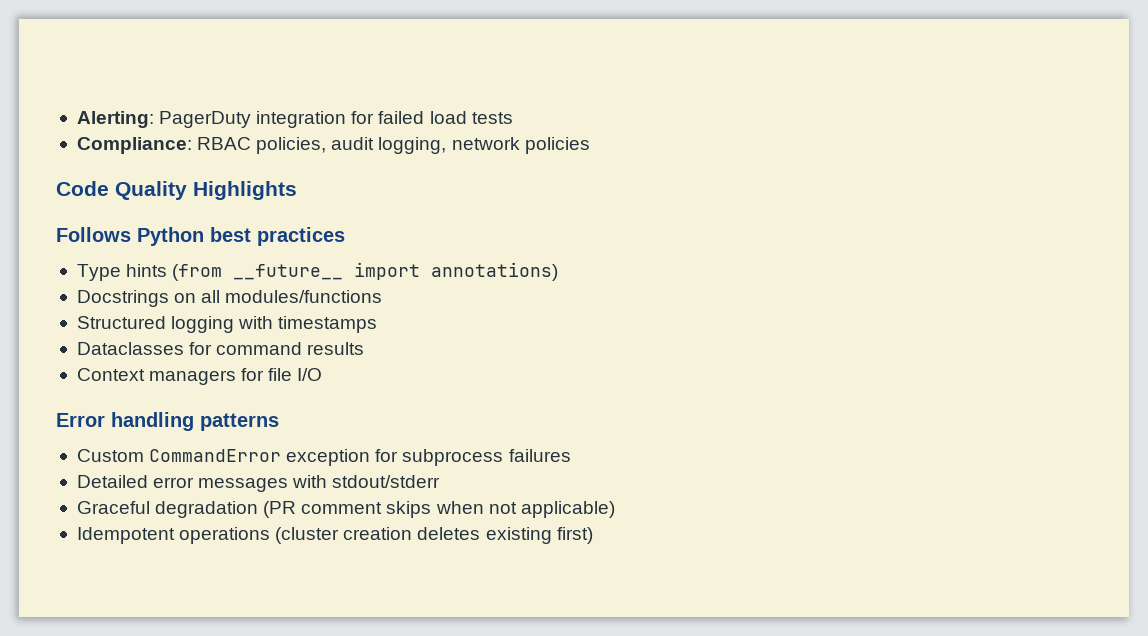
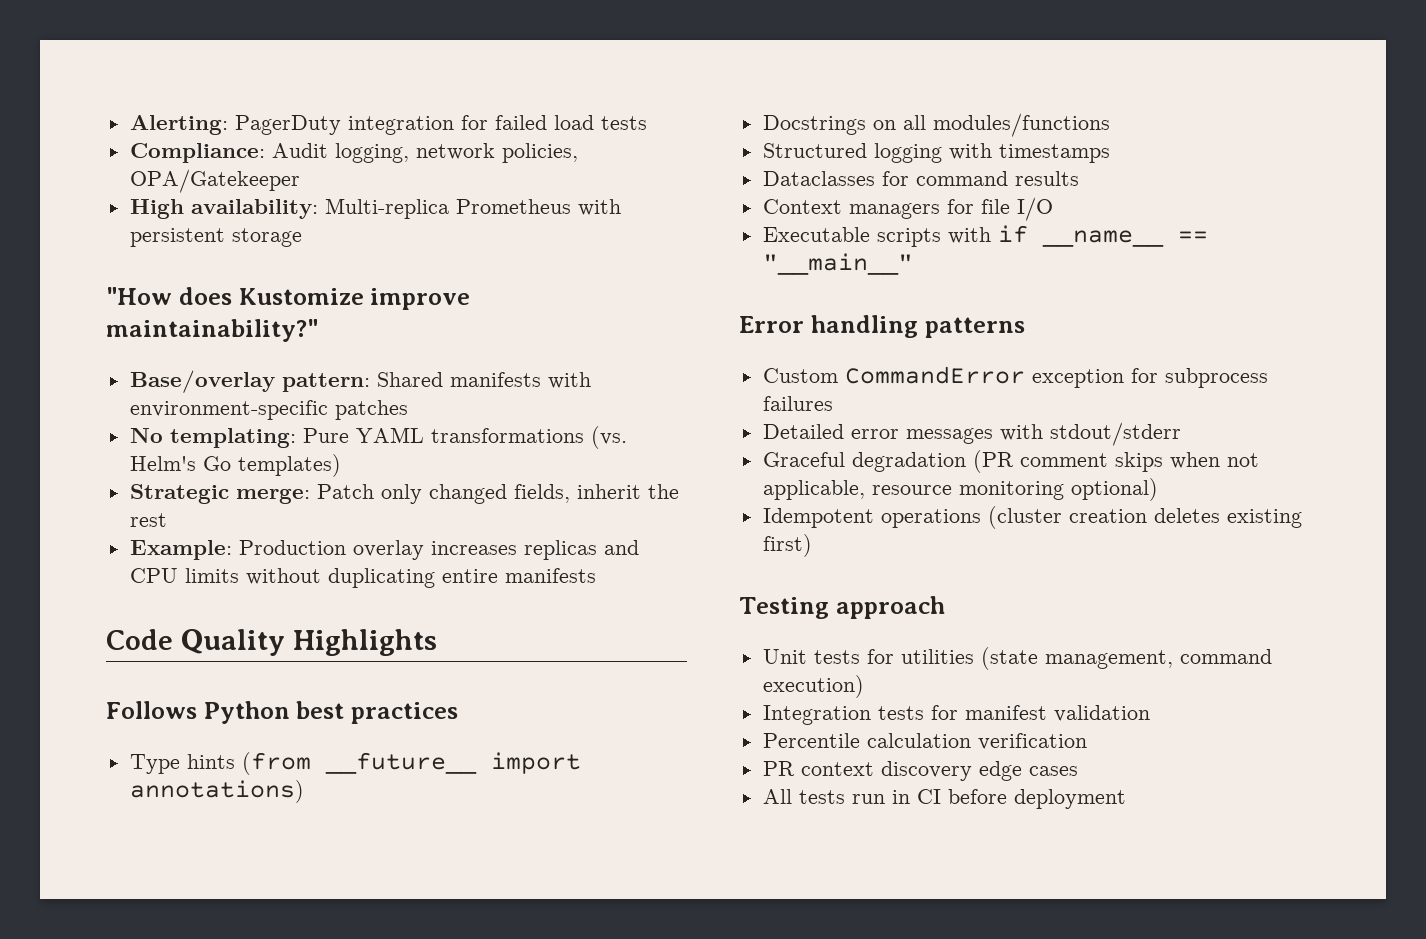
[197,137,590,154] RBAC policies, audit logging, network policies -> [271,143,578,163] [129,169,300,193] [129,198,621,219] [129,228,302,247] [106,287,471,310] [106,319,318,342] [129,370,591,393] [129,400,408,420] [129,426,627,449] [129,454,341,477] [129,484,679,504] [129,513,167,527] [129,540,639,560] [129,568,596,588] Audit logging, network policies, OPA/Gatekeeper // High availability: Multi-replica Prometheus with persistent storage // "How does Kustomize improve maintainability?" // Base/overlay pattern: Shared manifests with environment-specific patches // No templating: Pure YAML transformations (vs. Helm's Go templates) // Strategic merge: Patch only changed fields, inherit the rest // Example: Production overlay increases replicas and CPU limits without duplicating entire manifests
(323, 374) none -> [762,225,1208,247] [762,253,913,275] // Executable scripts with if __name__ == "__main__"
[520,501,615,518] applicable) -> [762,478,1158,501] applicable, resource monitoring optional)
(593, 535) none -> [739,596,945,619] [762,647,1272,670] [762,675,864,698] [762,705,1150,725] [762,733,1087,750] [762,761,1078,781] [762,789,1126,809] // Testing approach // Unit tests for utilities (state management, command execution) // Integration tests for manifest validation // Percentile calculation verification // PR context discovery edge cases // All tests run in CI before deployment

